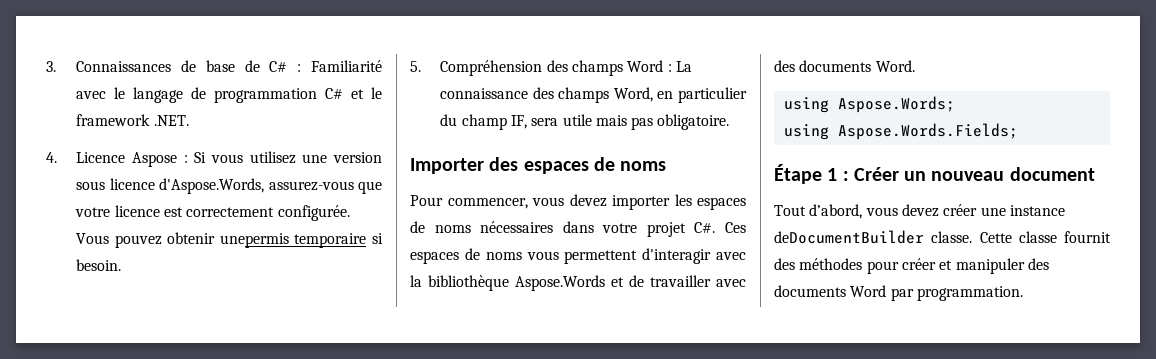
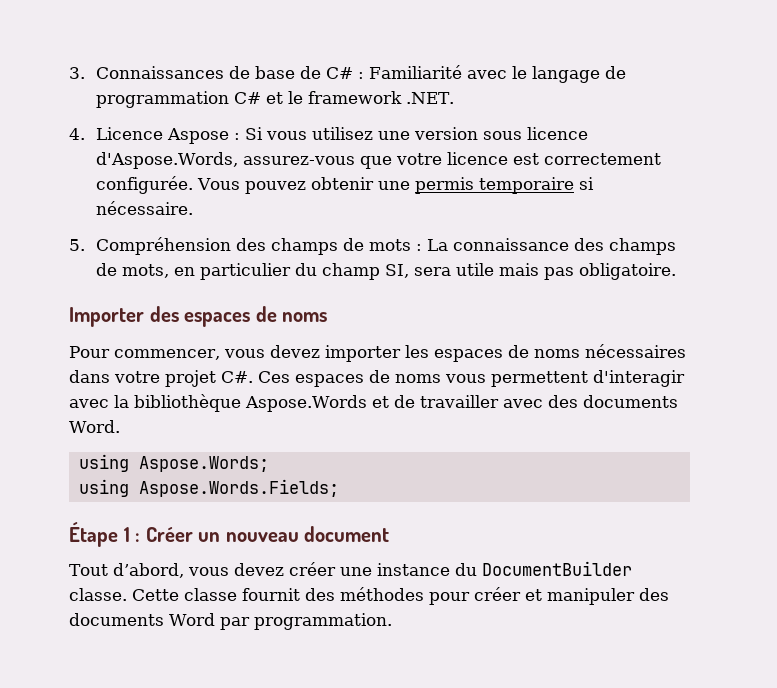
[219,233,289,248] unepermis -> [378,177,475,194] une permis
[76,259,122,271] besoin. -> [96,201,194,215] nécessaire.
[627,60,664,72] Word -> [343,238,412,251] de mots
[613,87,653,102] Word, -> [96,263,170,278] de mots,
[510,115,527,129] IF, -> [385,264,410,278] SI,
[774,230,924,244] deDocumentBuilder -> [454,561,632,576] du DocumentBuilder

